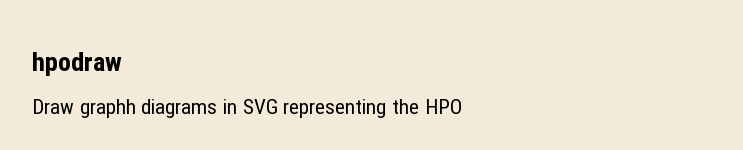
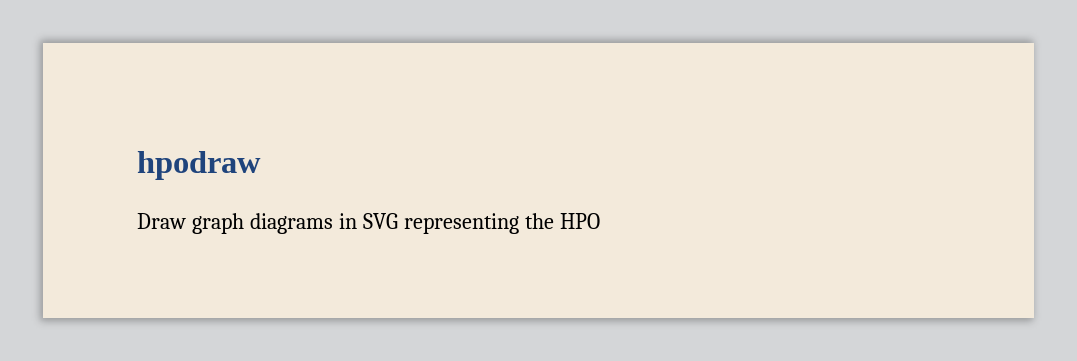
[79,99,136,118] graphh -> [191,213,244,234] graph

